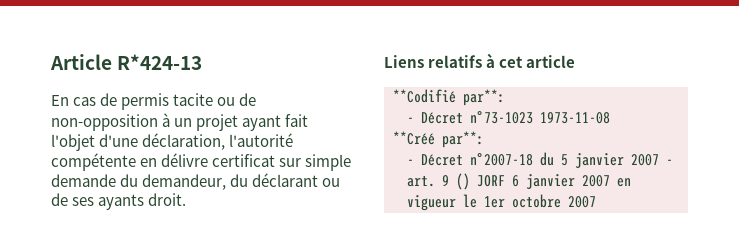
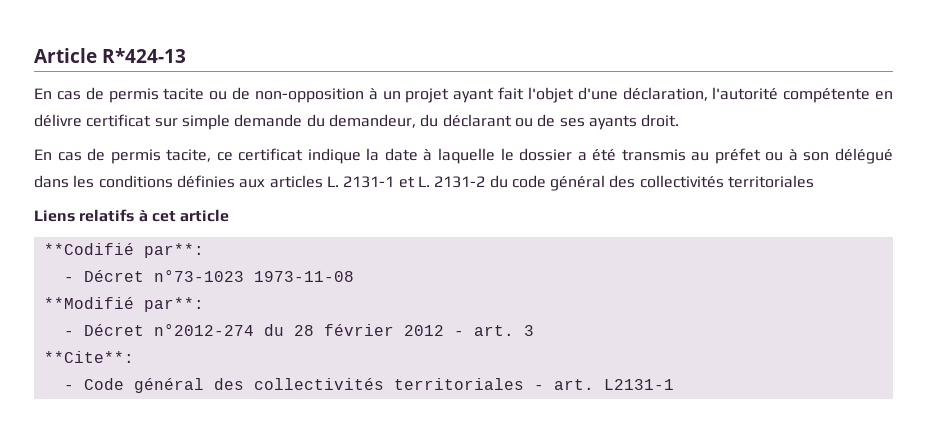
(187, 199) none -> [34,148,893,164] [34,175,815,191] // En cas de permis tacite, ce certificat indique la date à laquelle le dossier a été transmis au préfet ou à son délégué dans les conditions définies aux articles L. 2131-1 et L. 2131-2 du code général des collectivités territoriales
[393,131,484,148] [407,152,673,168] [407,173,631,190] [407,194,596,211] **Créé par**: // - Décret n°2007-18 du 5 janvier 2007 - art. 9 () JORF 6 janvier 2007 en vigueur le 1er octobre 2007 -> [43,297,204,312] [63,324,534,336] [43,351,134,363] [63,378,674,393] **Modifié par**: // - Décret n°2012-274 du 28 février 2012 - art. 3 // **Cite**: // - Code général des collectivités territoriales - art. L2131-1

